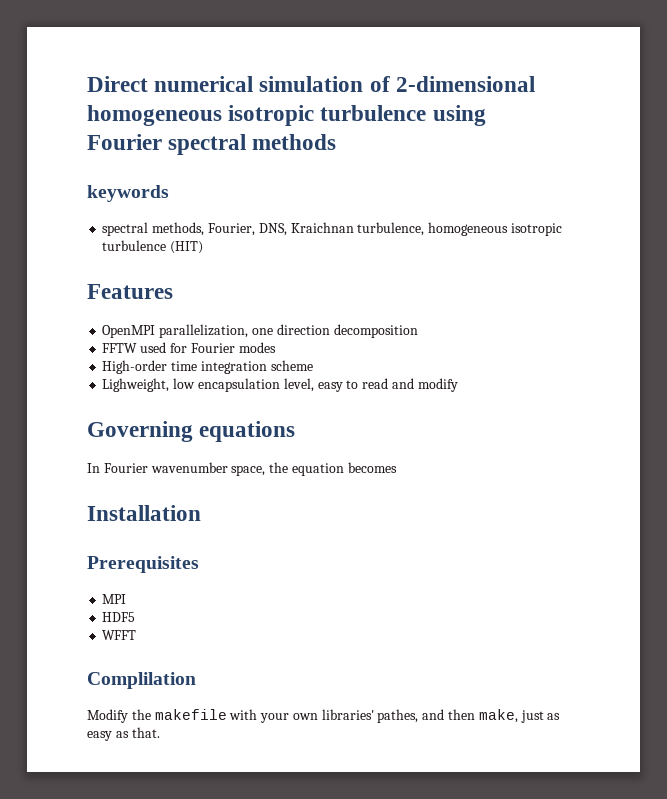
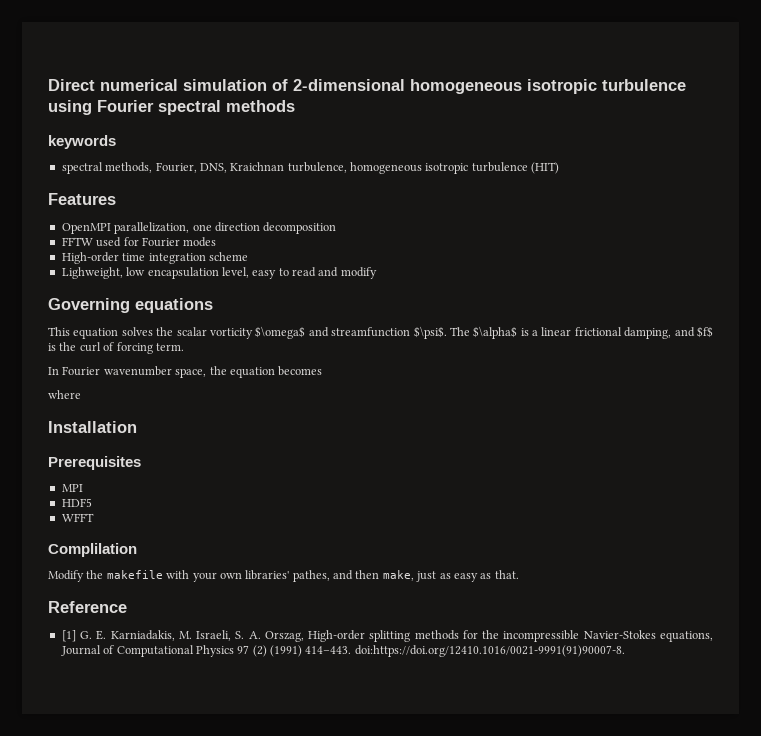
(296, 431) none -> [48,326,714,339] [48,342,184,354] // This equation solves the scalar vorticity $\omega$ and streamfunction $\psi$. The $\alpha$ is a linear frictional damping, and $f$ is the curl of forcing term.
(397, 467) none -> [48,390,81,399] // where
(160, 732) none -> [48,601,127,613] [61,630,713,642] [60,645,625,657] // Reference // [1] G. E. Karniadakis, M. Israeli, S. A. Orszag, High-order splitting methods for the incompressible Navier-Stokes equations, Journal of Computational Physics 97 (2) (1991) 414–443. doi:https://doi.org/12410.1016/0021-9991(91)90007-8.

